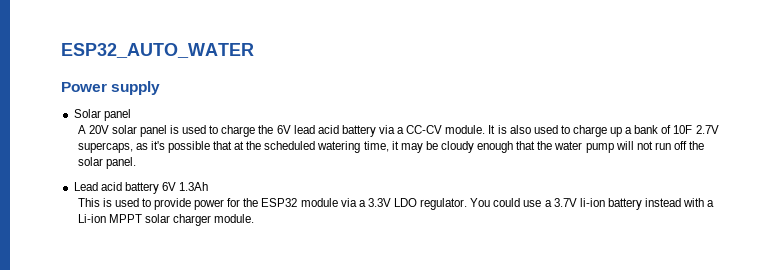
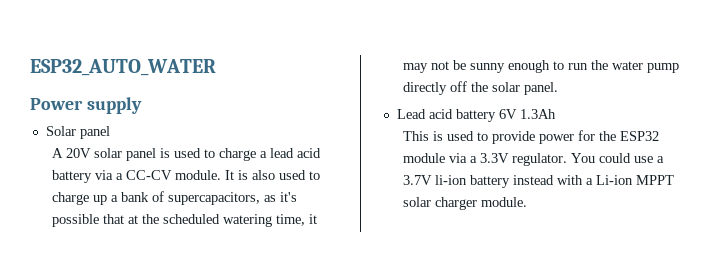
[258,125,291,134] the 6V -> [260,151,268,158] a
[673,125,719,134] [77,142,133,153] 10F 2.7V supercaps, -> [168,192,261,205] supercapacitors,
[425,141,671,153] be cloudy enough that the water pump will not run -> [431,60,680,73] [403,82,448,95] not be sunny enough to run the water pump directly
[393,198,417,207] LDO -> (510, 158) none

